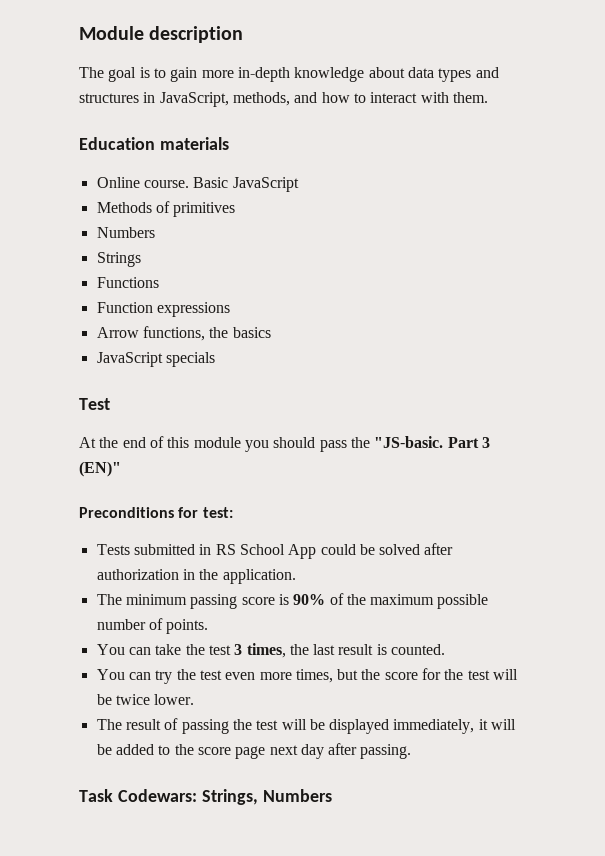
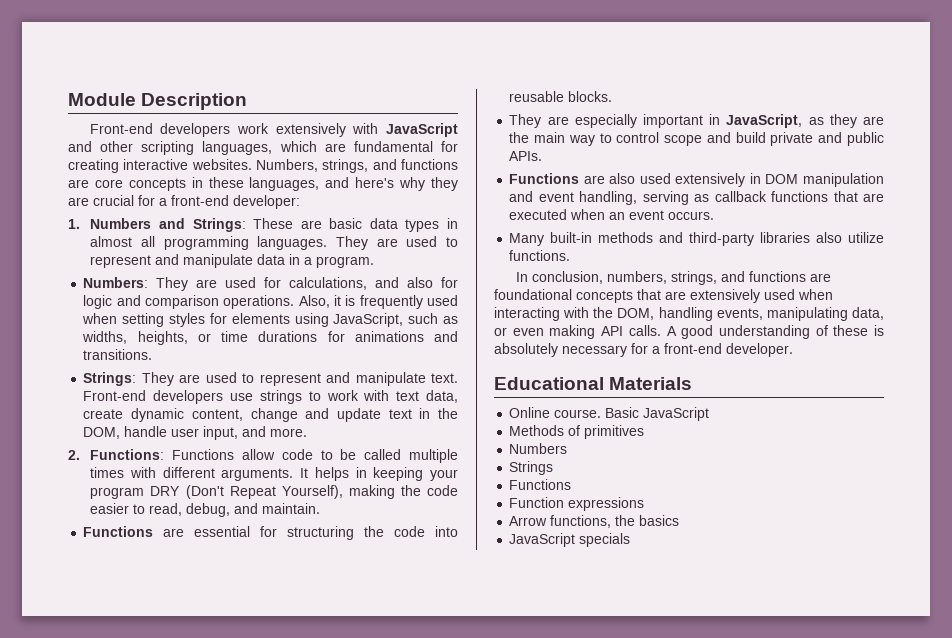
[149,26,244,43] [79,67,499,82] [79,92,488,107] [79,137,229,150] description // The goal is to gain more in-depth knowledge about data types and structures in JavaScript, methods, and how to interact with them. // Education materials -> [141,93,248,110] [89,123,458,137] [68,141,459,155] [68,159,458,173] [68,177,459,191] [68,195,300,209] [68,218,459,232] [90,236,458,250] [90,254,375,268] [83,277,458,291] [83,295,458,309] [82,313,458,327] [82,331,459,345] [83,349,153,360] [83,372,458,386] [83,390,458,404] [83,408,458,422] [83,426,308,440] [68,449,459,463] [90,467,459,481] [90,485,458,499] [90,503,321,517] [83,526,458,540] [509,91,613,102] [509,114,884,128] [509,132,884,146] [509,151,543,161] [509,173,884,187] [509,191,884,205] [509,209,715,220] [509,232,884,246] [509,250,571,261] [515,271,831,285] [494,289,833,303] [494,307,884,321] [494,325,884,339] [494,343,793,357] [494,377,693,390] Description // Front-end developers work extensively with JavaScript and other scripting languages, which are fundamental for creating interactive websites. Numbers, strings, and functions are core concepts in these languages, and here's why they are crucial for a front-end developer: // 1. Numbers and Strings: These are basic data types in almost all programming languages. They are used to represent and manipulate data in a program. // Numbers: They are used for calculations, and also for logic and comparison operations. Also, it is frequently used when setting styles for elements using JavaScript, such as widths, heights, or time durations for animations and transitions. // Strings: They are used to represent and manipulate text. Front-end developers use strings to work with text data, create dynamic content, change and update text in the DOM, handle user input, and more. // 2. Functions: Functions allow code to be called multiple times with different arguments. It helps in keeping your program DRY (Don't Repeat Yourself), making the code easier to read, debug, and maintain. // Functions are essential for structuring the code into reusable blocks. // They are especially important in JavaScript, as they are the main way to control scope and build private and public APIs. // Functions are also used extensively in DOM manipulation and event handling, serving as callback functions that are executed when an event occurs. // Many built-in methods and third-party libraries also utilize functions. // In conclusion, numbers, strings, and functions are foundational concepts that are extensively used when interacting with the DOM, handling events, manipulating data, or even making API calls. A good understanding of these is absolutely necessary for a front-end developer. // Educational Materials
[79,398,110,410] [79,436,490,452] [79,461,121,477] [79,507,233,518] [96,543,454,559] [96,569,296,584] [96,593,489,609] [96,618,209,634] [96,643,446,658] [96,668,519,684] [96,694,195,705] [96,718,517,734] [96,743,412,759] [79,789,332,805] // Test // At the end of this module you should pass the "JS-basic. Part 3 (EN)" // Preconditions for test: // Tests submitted in RS School App could be solved after authorization in the application. // The minimum passing score is 90% of the maximum possible number of points. // You can take the test 3 times, the last result is counted. // You can try the test even more times, but the score for the test will be twice lower. // The result of passing the test will be displayed immediately, it will be added to the score page next day after passing. // Task Codewars: Strings, Numbers -> (631, 540) none

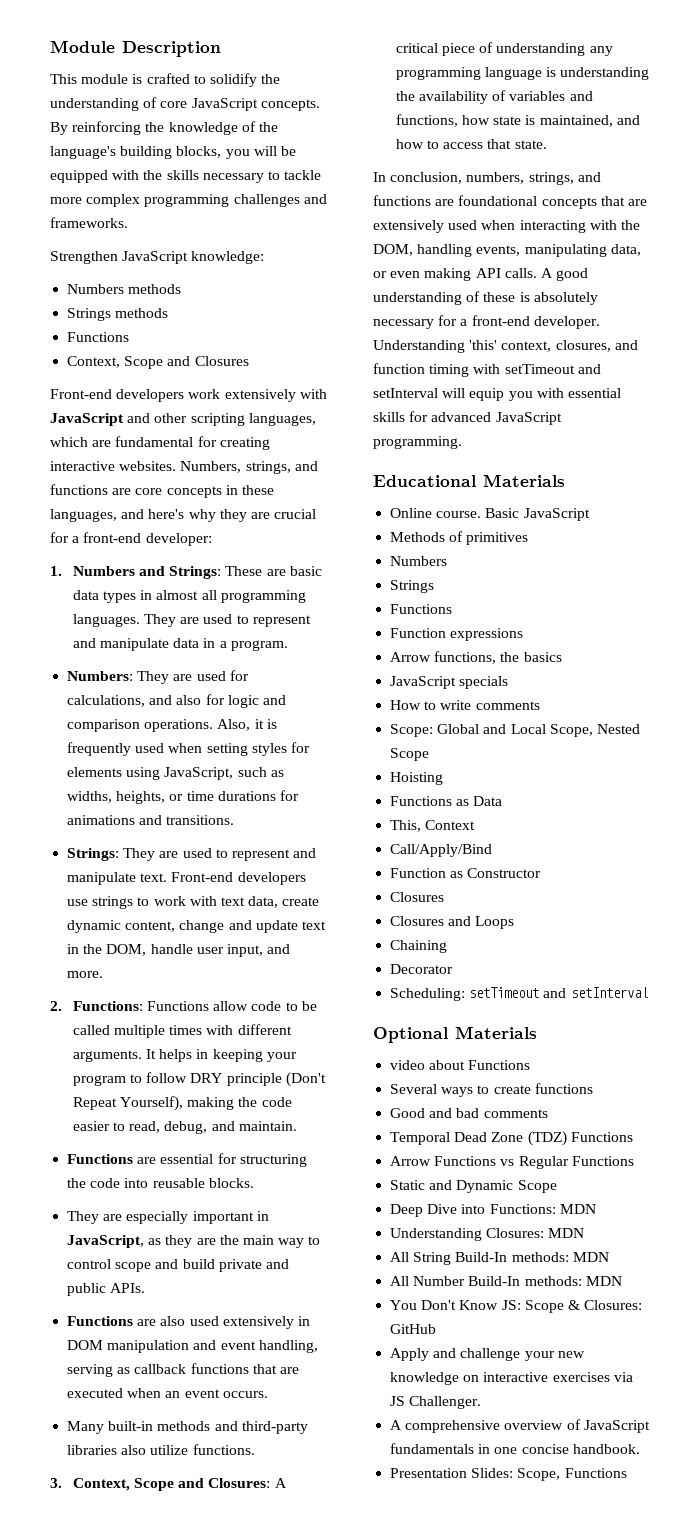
(248, 101) none -> [50,73,281,87] [50,97,320,111] [50,121,278,135] [50,146,296,159] [50,170,322,183] [50,194,327,207] [50,217,128,228] [50,251,265,264] [67,284,182,294] [67,308,169,321] [67,332,130,342] [67,356,249,369] // This module is crafted to solidify the understanding of core JavaScript concepts. By reinforcing the knowledge of the language's building blocks, you will be equipped with the skills necessary to tackle more complex programming challenges and frameworks. // Strengthen JavaScript knowledge: // Numbers methods // Strings methods // Functions // Context, Scope and Closures
[150,486,181,496] DRY -> [130,1072,282,1086] to follow DRY principle
(571, 255) none -> [50,1478,287,1491] [395,42,613,56] [395,67,650,80] [395,90,593,104] [395,114,640,127] [395,139,547,149] // 3. Context, Scope and Closures: A critical piece of understanding any programming language is understanding the availability of variables and functions, how state is maintained, and how to access that state.
(793, 350) none -> [373,340,638,353] [373,363,601,377] [373,388,621,401] [373,411,562,425] [373,436,462,449] Understanding 'this' context, closures, and function timing with setTimeout and setInterval will equip you with essential skills for advanced JavaScript programming.
(631, 540) none -> [390,700,540,710] [390,724,640,737] [390,748,430,761] [390,772,444,785] [390,796,503,806] [390,820,476,832] [390,844,493,857] [390,868,542,878] [390,892,445,902] [390,916,515,929] [390,940,448,953] [390,964,454,974] [390,987,648,1001] [373,1026,537,1043] [390,1060,531,1070] [390,1083,593,1097] [390,1108,548,1118] [390,1131,633,1146] [390,1156,634,1169] [390,1180,557,1193] [390,1204,596,1217] [390,1228,585,1241] [390,1252,609,1265] [390,1276,622,1286] [390,1300,643,1313] [390,1324,437,1334] [390,1348,585,1361] [390,1372,633,1385] [390,1396,482,1409] [390,1419,650,1433] [390,1443,640,1454] [390,1468,627,1481] // How to write comments // Scope: Global and Local Scope, Nested Scope // Hoisting // Functions as Data // This, Context // Call/Apply/Bind // Function as Constructor // Closures // Closures and Loops // Chaining // Decorator // Scheduling: setTimeout and setInterval // Optional Materials // video about Functions // Several ways to create functions // Good and bad comments // Temporal Dead Zone (TDZ) Functions // Arrow Functions vs Regular Functions // Static and Dynamic Scope // Deep Dive into Functions: MDN // Understanding Closures: MDN // All String Build-In methods: MDN // All Number Build-In methods: MDN // You Don't Know JS: Scope & Closures: GitHub // Apply and challenge your new knowledge on interactive exercises via JS Challenger. // A comprehensive overview of JavaScript fundamentals in one concise handbook. // Presentation Slides: Scope, Functions

